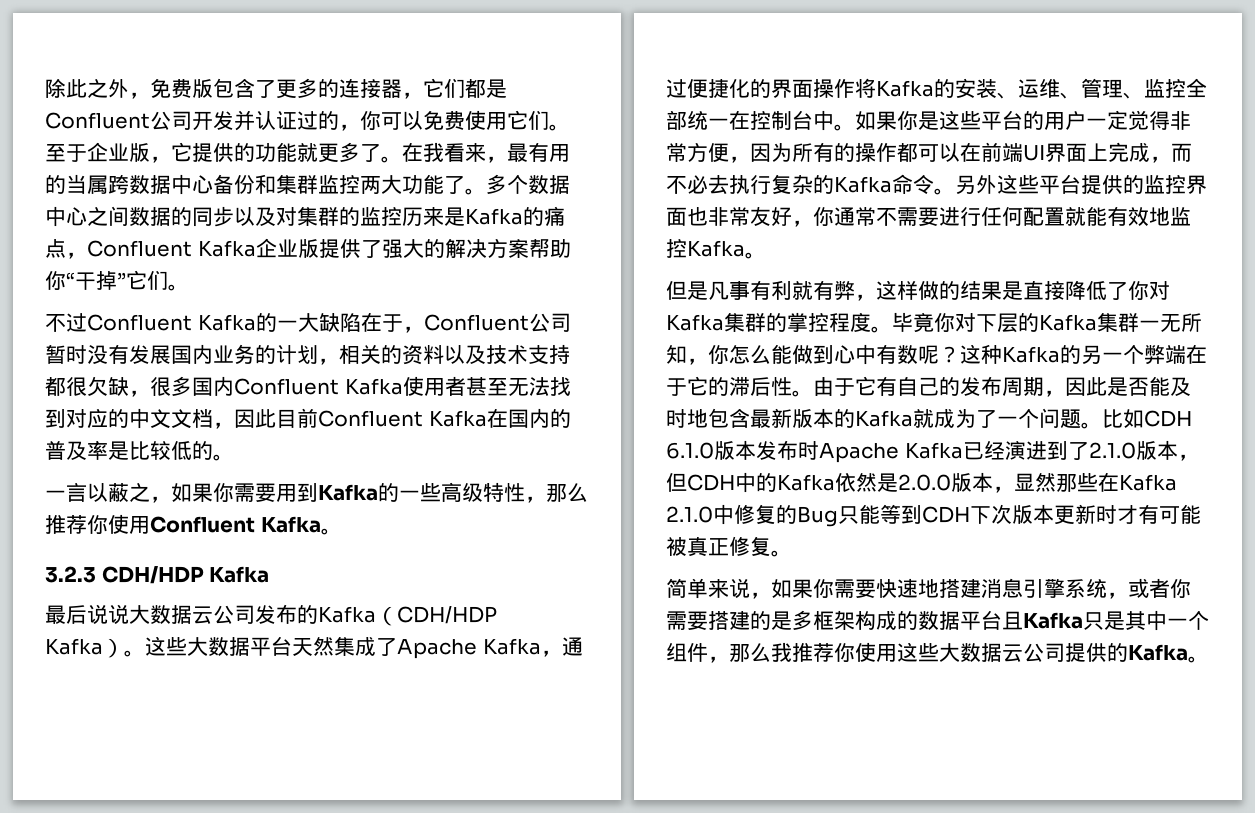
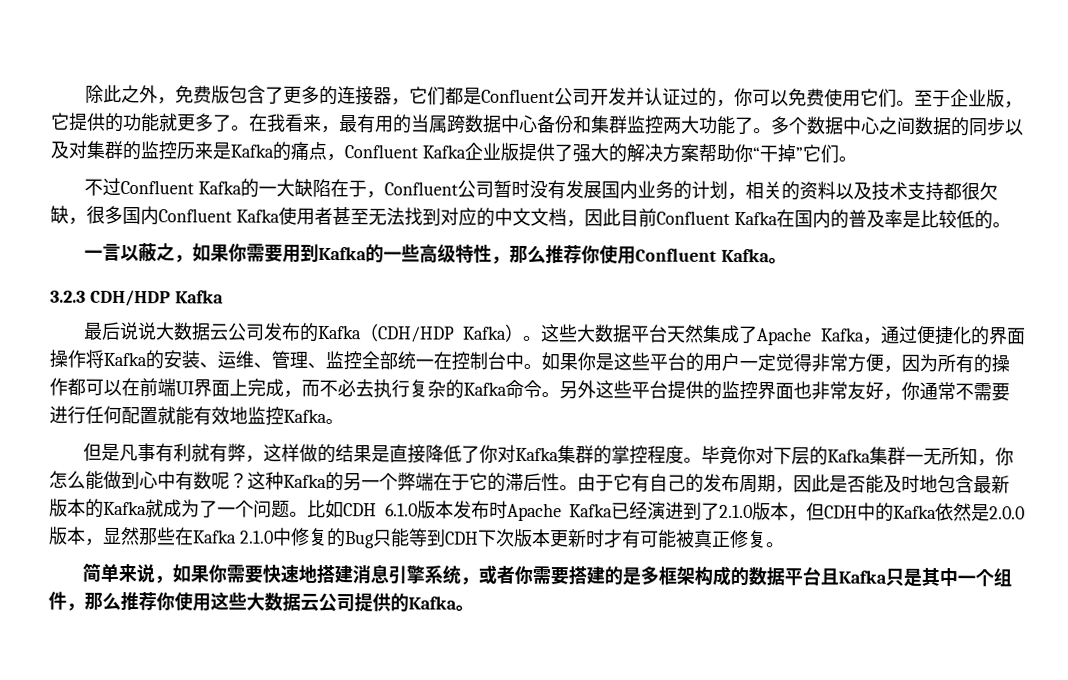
[771,642,792,662] 我 -> (121, 601) none

